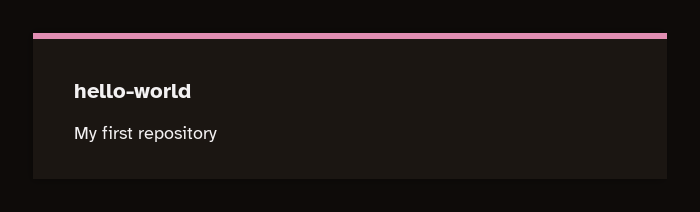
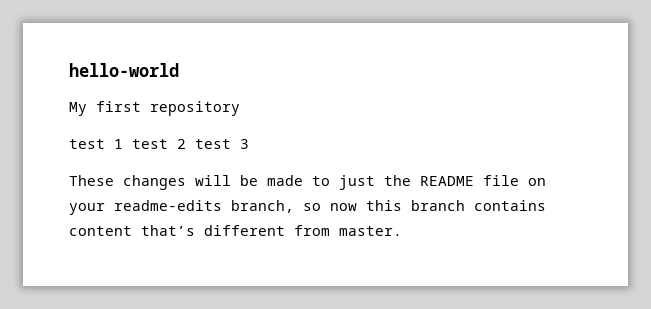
(217, 134) none -> [69,139,249,149] [69,175,546,190] [69,200,546,215] [69,225,402,236] // test 1 test 2 test 3 // These changes will be made to just the README file on your readme-edits branch, so now this branch contains content that’s different from master.

